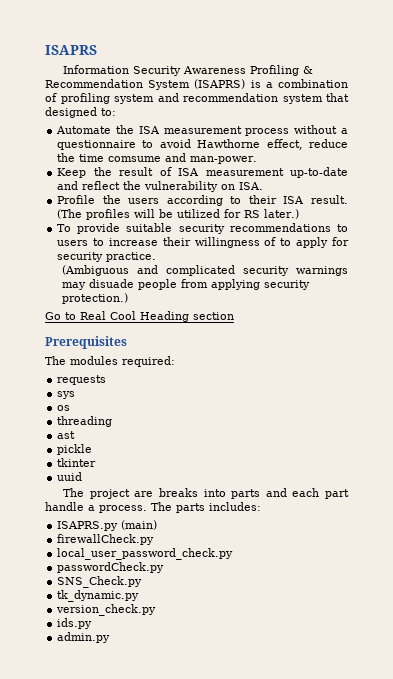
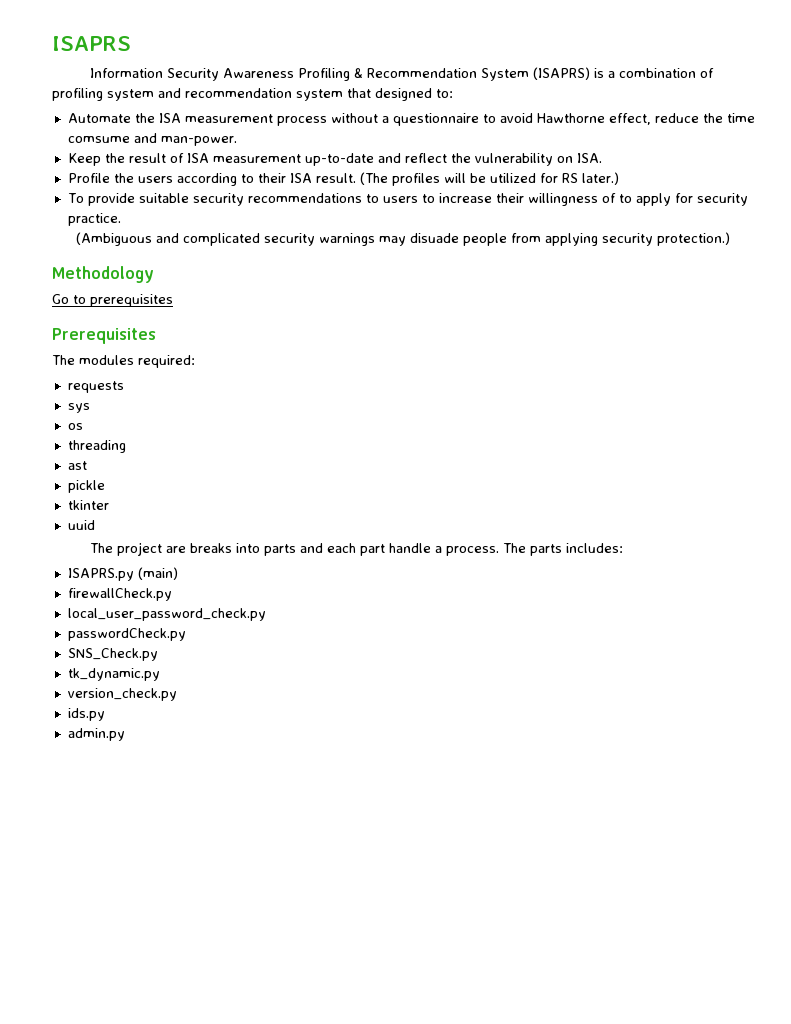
(129, 298) none -> [52,266,154,283] // Methodology
[80,311,234,322] Real Cool Heading section -> [90,294,173,307] prerequisites

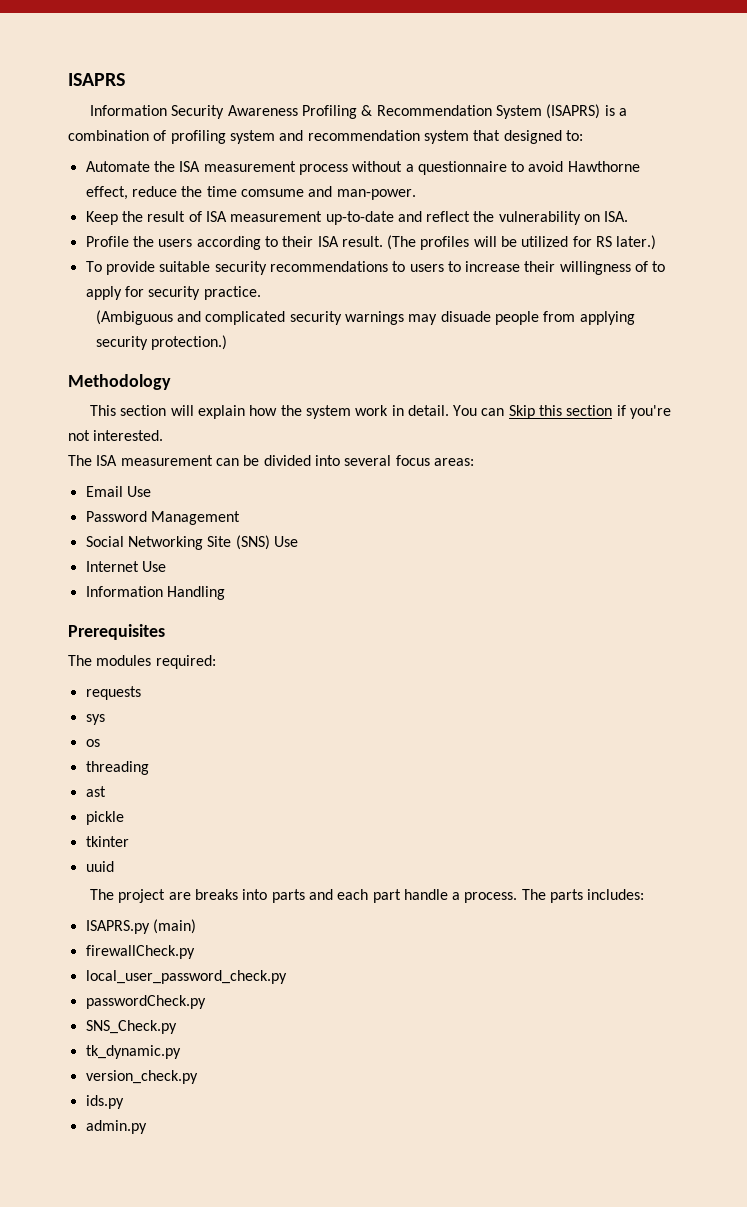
[52,294,173,307] Go to prerequisites -> [89,405,672,419] [68,430,164,441] [68,455,474,466] [85,486,151,497] [85,511,240,525] [85,535,298,550] [85,561,166,572] [85,586,225,600] This section will explain how the system work in detail. You can Skip this section if you're not interested. // The ISA measurement can be divided into several focus areas: // Email Use // Password Management // Social Networking Site (SNS) Use // Internet Use // Information Handling

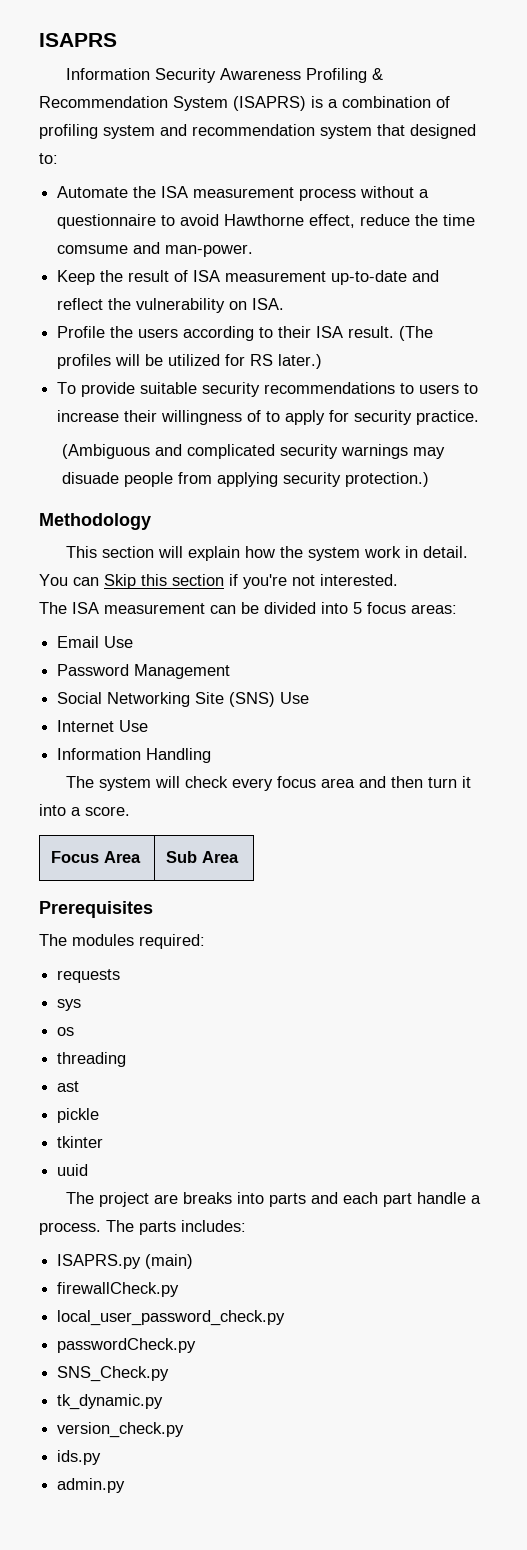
[344,455,392,466] several -> [353,602,362,614] 5
(225, 593) none -> [66,776,472,791] [39,804,130,816] [51,851,142,863] [166,851,240,863] // The system will check every focus area and then turn it into a score. // Focus Area | Sub Area

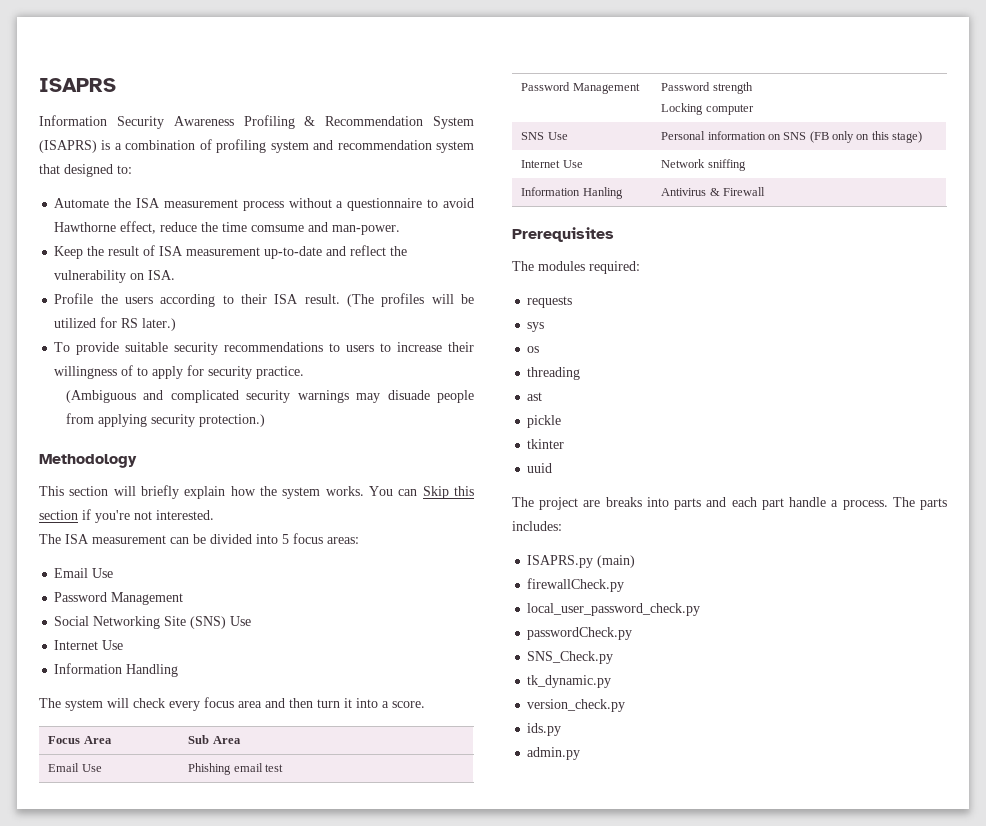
(184, 552) none -> [141,485,179,499] briefly
[364,546,469,558] work in detail. -> [325,486,364,496] works.
(240, 857) none -> [48,763,102,772] [188,763,283,775] [521,82,640,94] [661,82,753,94] [661,103,754,115] [521,132,568,140] [661,131,923,143] [521,160,583,168] [661,159,746,171] [521,187,623,199] [661,187,765,196] // Email Use | Phishing email test // Password Management | Password strength // Locking computer // SNS Use | Personal information on SNS (FB only on this stage) // Internet Use | Network sniffing // Information Hanling | Antivirus & Firewall

